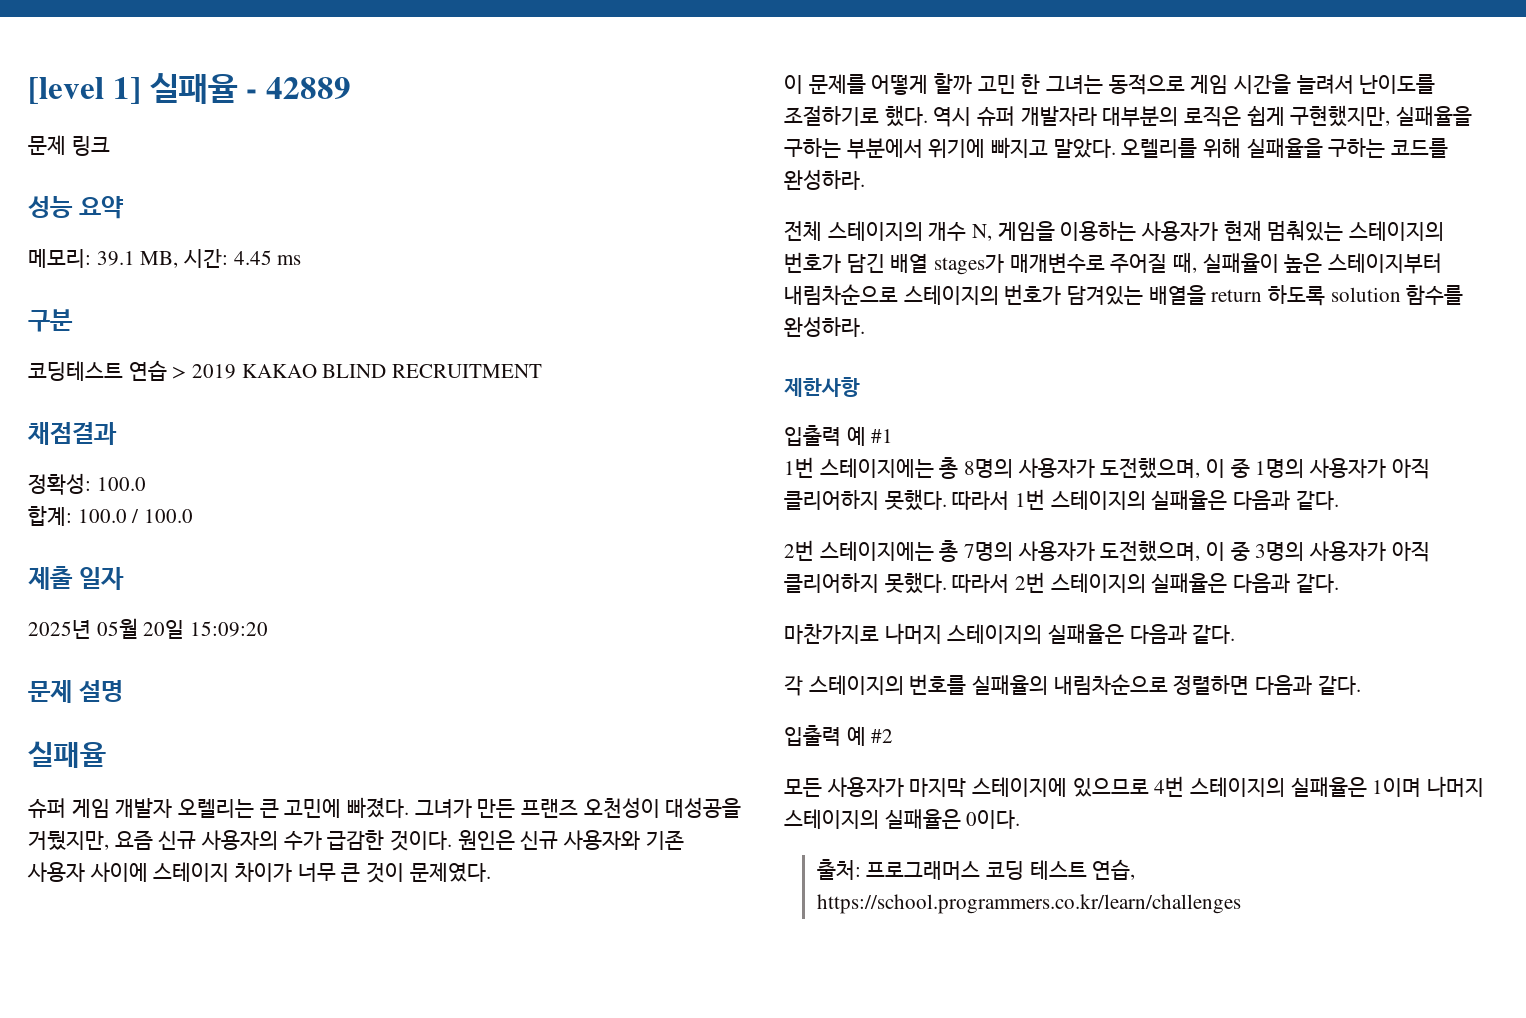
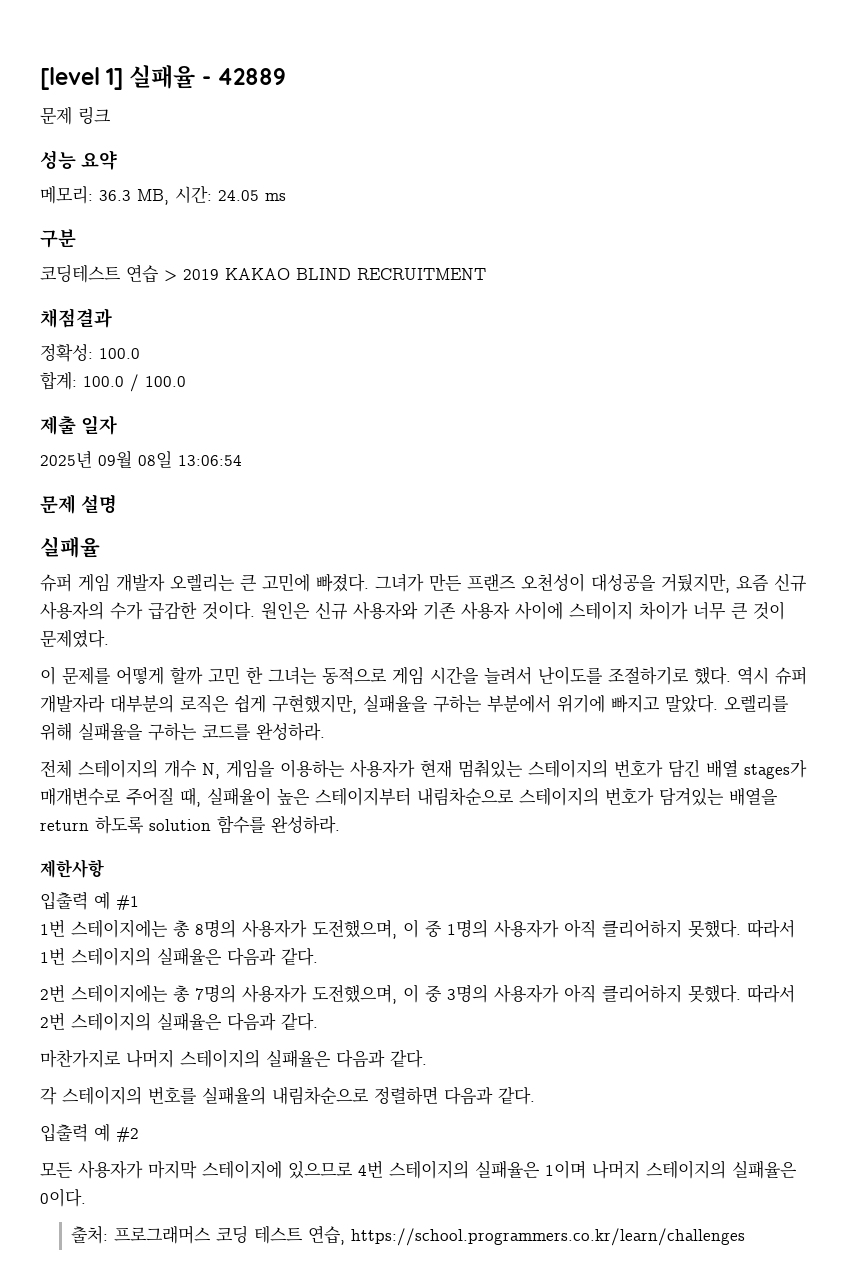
[96,251,135,266] 39.1 -> [99,190,131,201] 36.3
[233,250,272,265] 4.45 -> [218,190,259,201] 24.05
[96,618,269,639] 05월 20일 15:09:20 -> [98,451,242,468] 09월 08일 13:06:54

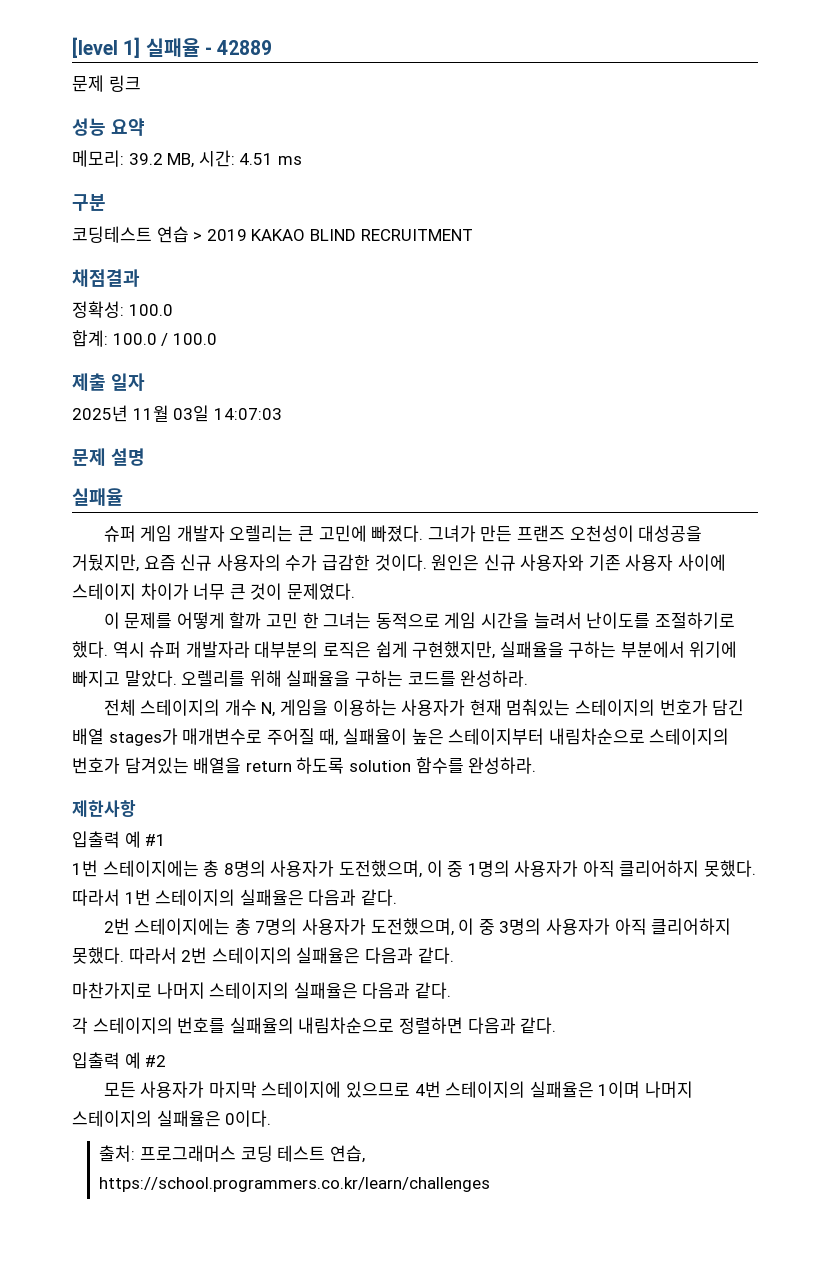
[99,190,131,201] 36.3 -> [128,153,163,165] 39.2
[218,190,259,201] 24.05 -> [239,153,274,165] 4.51
[98,451,242,468] 09월 08일 13:06:54 -> [132,405,282,422] 11월 03일 14:07:03

